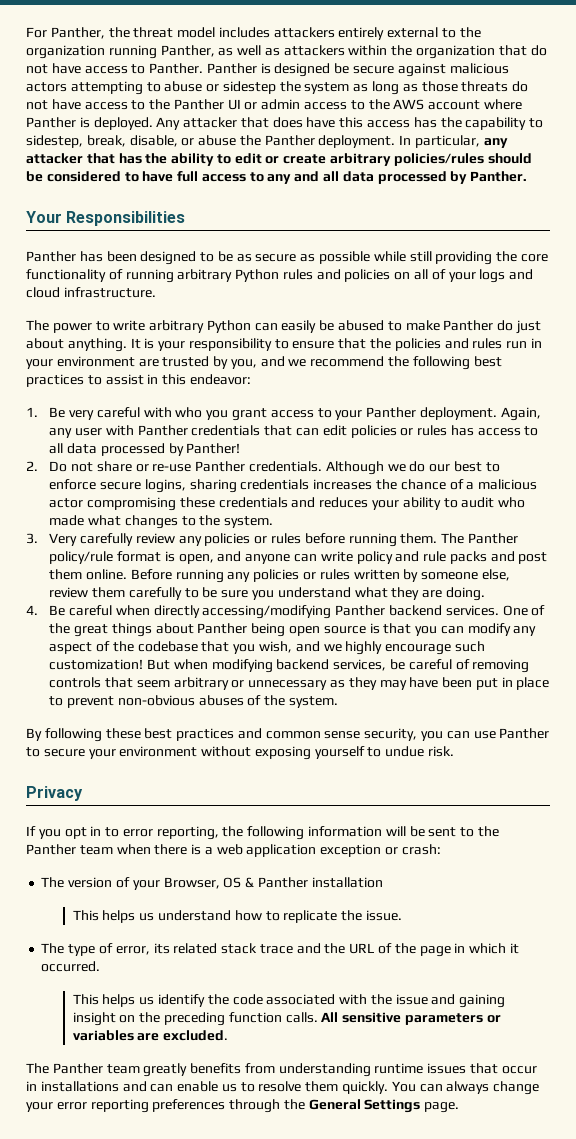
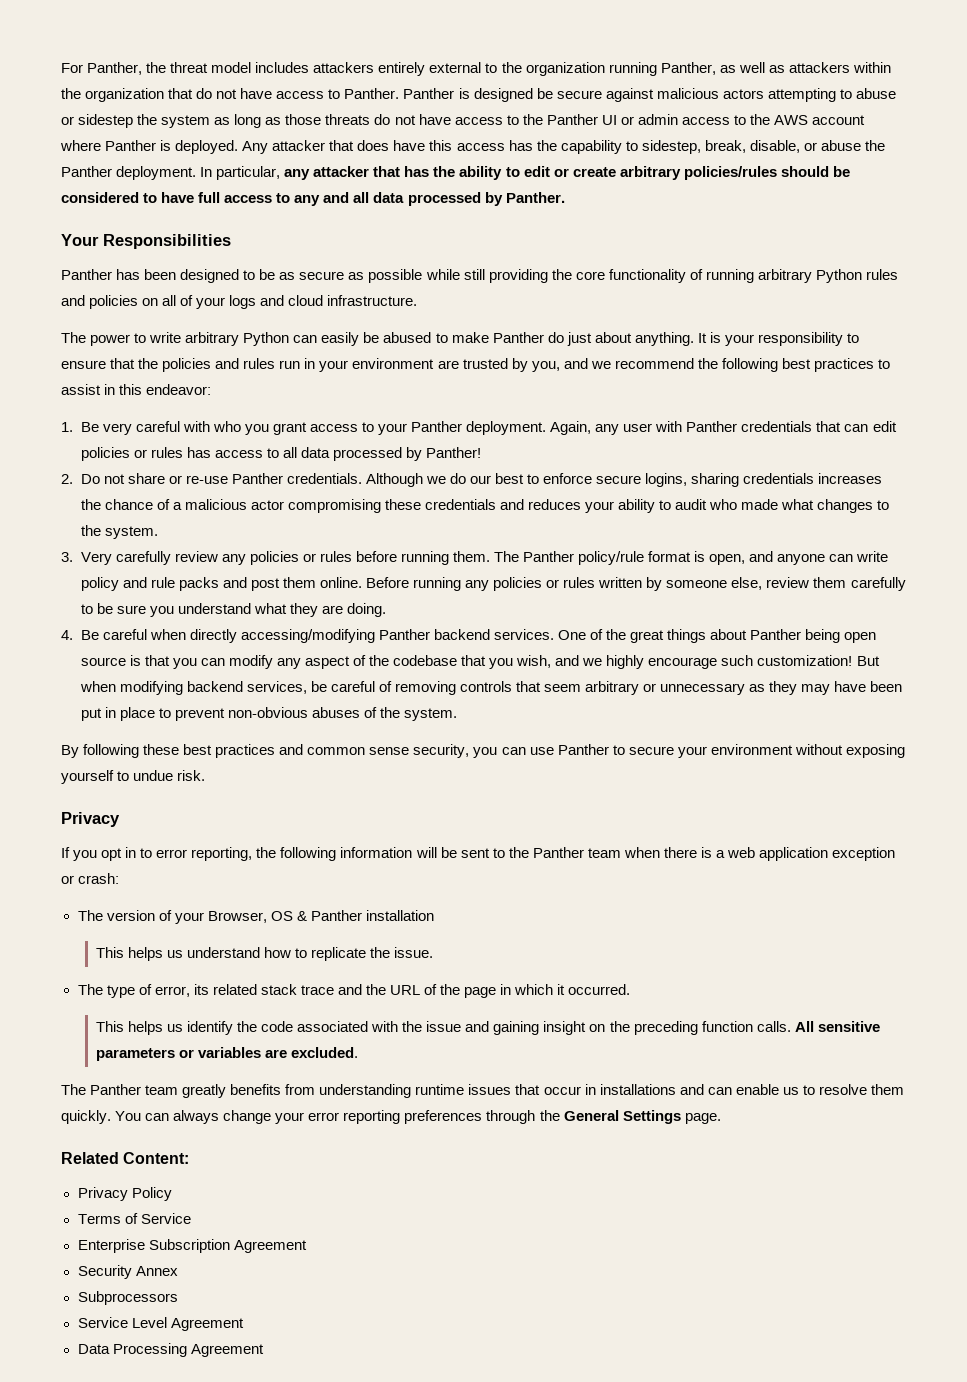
(460, 1107) none -> [61,1152,190,1164] [77,1187,172,1201] [77,1213,191,1224] [77,1239,307,1253] [77,1265,178,1279] [77,1291,178,1305] [77,1317,244,1331] [77,1343,264,1357] // Related Content: // Privacy Policy // Terms of Service // Enterprise Subscription Agreement // Security Annex // Subprocessors // Service Level Agreement // Data Processing Agreement

